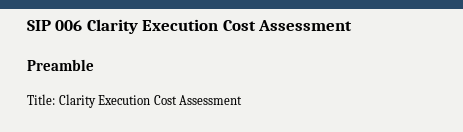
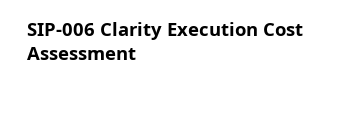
[27,19,353,34] [27,59,94,71] [27,94,243,108] SIP 006 Clarity Execution Cost Assessment // Preamble // Title: Clarity Execution Cost Assessment -> [27,22,303,40] [27,47,136,60] SIP-006 Clarity Execution Cost Assessment

